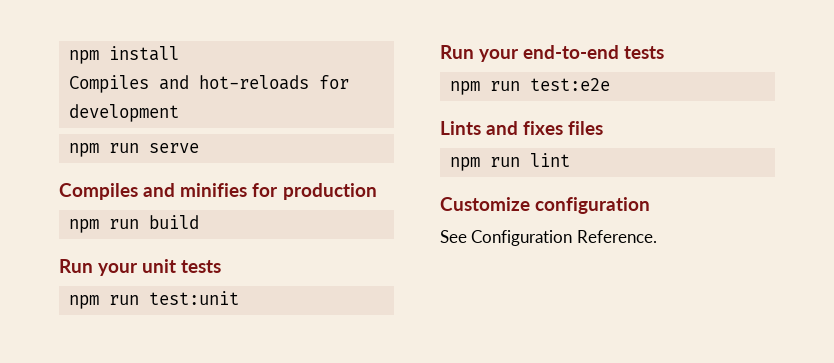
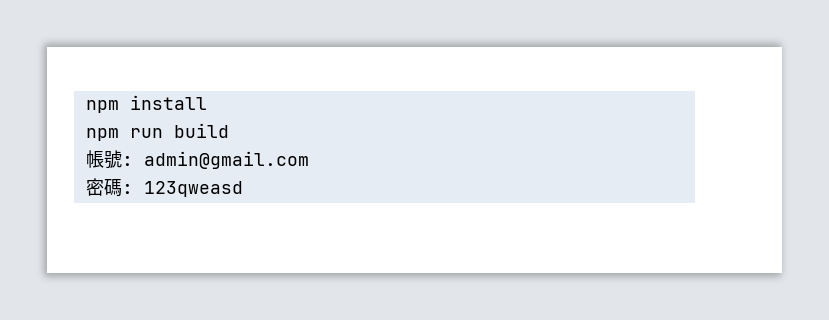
[68,75,349,93] [68,104,179,122] [68,143,199,157] [59,183,377,200] [68,215,199,233] [59,259,222,276] [68,291,239,309] [440,45,665,62] [449,78,610,95] [440,121,604,135] [449,153,570,171] [440,197,651,214] [440,230,657,246] Compiles and hot-reloads for development // npm run serve // Compiles and minifies for production // npm run build // Run your unit tests // npm run test:unit // Run your end-to-end tests // npm run test:e2e // Lints and fixes files // npm run lint // Customize configuration // See Configuration Reference. -> [86,123,229,141] [86,150,309,169] [86,178,243,197] npm run build // 帳號: admin@gmail.com // 密碼: 123qweasd

